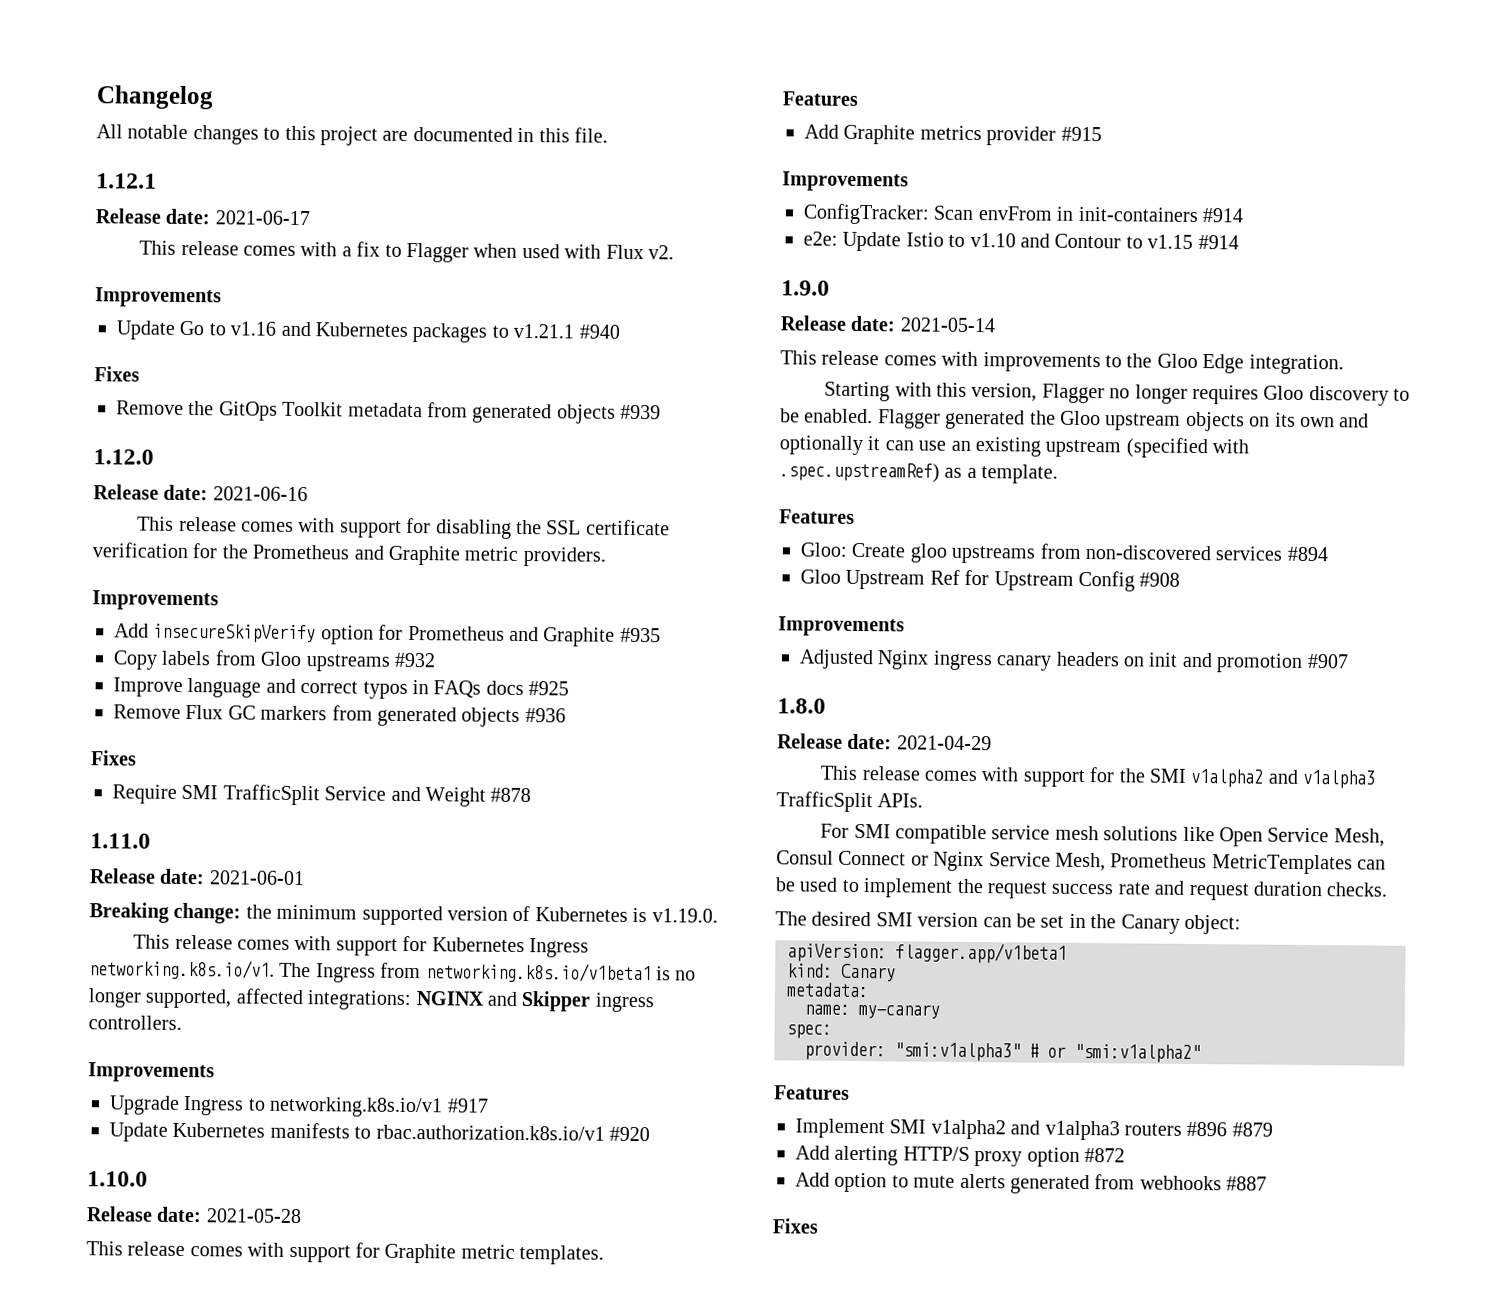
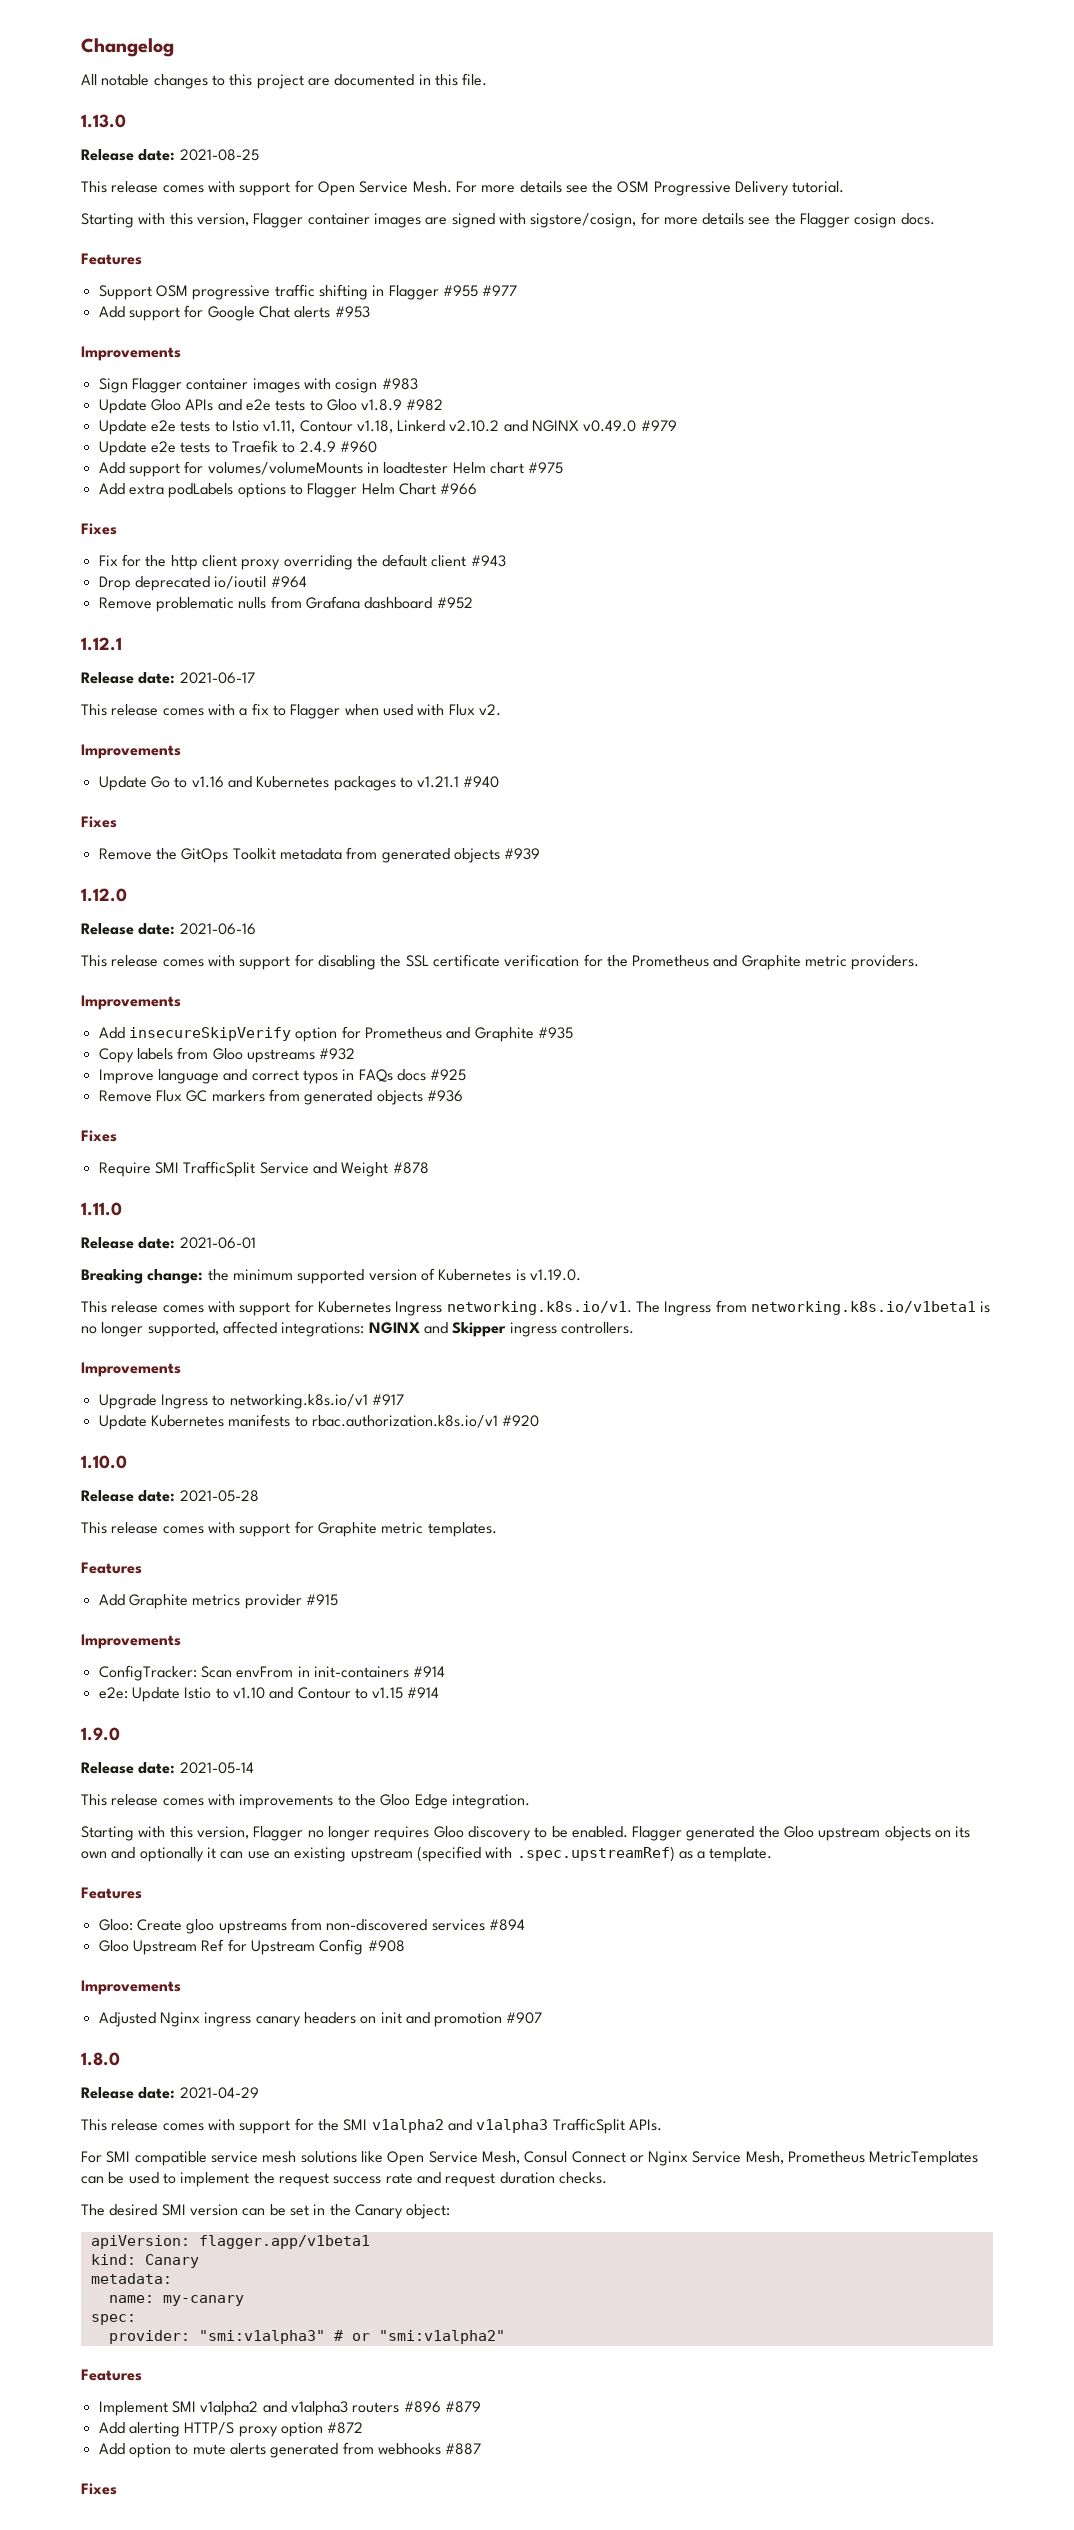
(608, 135) none -> [81,114,126,128] [81,149,259,161] [81,180,845,196] [81,212,935,228] [81,253,142,265] [98,284,518,300] [98,305,370,321] [81,346,181,361] [98,378,418,393] [98,399,444,414] [98,420,677,435] [98,440,377,456] [98,461,564,477] [98,483,478,498] [81,523,117,535] [98,554,506,570] [98,576,307,591] [98,596,473,612] // 1.13.0 // Release date: 2021-08-25 // This release comes with support for Open Service Mesh. For more details see the OSM Progressive Delivery tutorial. // Starting with this version, Flagger container images are signed with sigstore/cosign, for more details see the Flagger cosign docs. // Features // Support OSM progressive traffic shifting in Flagger #955 #977 // Add support for Google Chat alerts #953 // Improvements // Sign Flagger container images with cosign #983 // Update Gloo APIs and e2e tests to Gloo v1.8.9 #982 // Update e2e tests to Istio v1.11, Contour v1.18, Linkerd v2.10.2 and NGINX v0.49.0 #979 // Update e2e tests to Traefik to 2.4.9 #960 // Add support for volumes/volumeMounts in loadtester Helm chart #975 // Add extra podLabels options to Flagger Helm Chart #966 // Fixes // Fix for the http client proxy overriding the default client #943 // Drop deprecated io/ioutil #964 // Remove problematic nulls from Grafana dashboard #952

